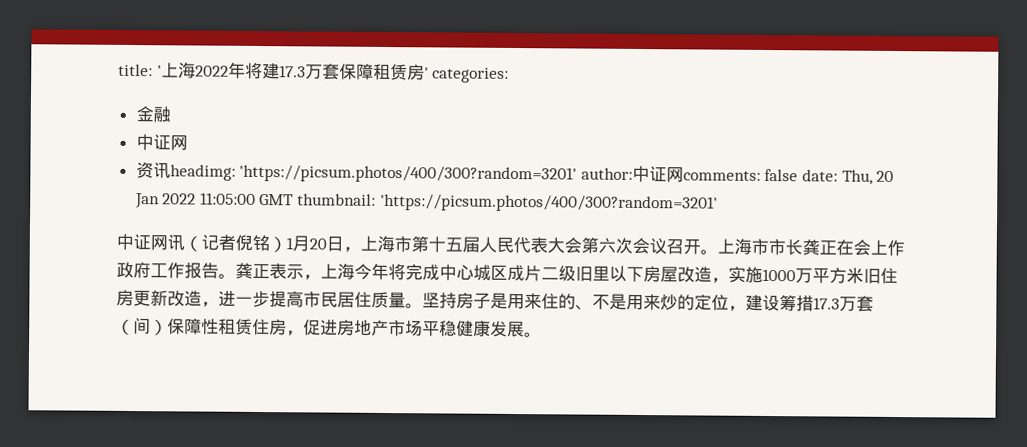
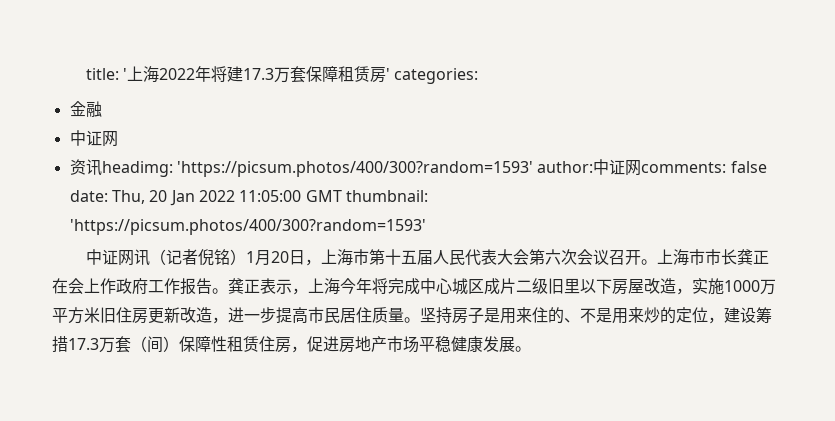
[239,164,578,184] 'https://picsum.photos/400/300?random=3201' -> [176,161,533,177] 'https://picsum.photos/400/300?random=1593'
[379,193,718,213] 'https://picsum.photos/400/300?random=3201' -> [69,219,426,235] 'https://picsum.photos/400/300?random=1593'

